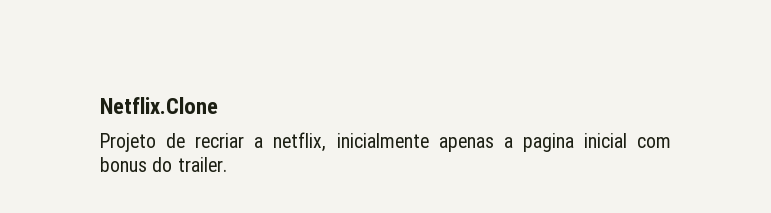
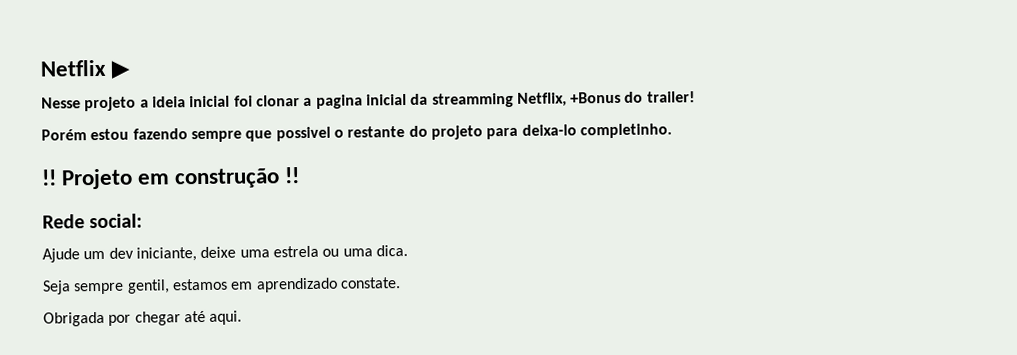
[100,97,218,114] [100,132,672,152] [100,157,227,172] Netflix.Clone // Projeto de recriar a netflix, inicialmente apenas a pagina inicial com bonus do trailer. -> [40,59,132,79] [41,91,695,112] [41,123,672,143] [41,167,301,190] [42,213,144,229] [42,244,408,263] [42,277,401,295] [43,310,243,327] Netflix ▶ // Nesse projeto a ideia inicial foi clonar a pagina inicial da streamming Netflix, +Bonus do trailer! // Porém estou fazendo sempre que possivel o restante do projeto para deixa-lo completinho. // !! Projeto em construção !! // Rede social: // Ajude um dev iniciante, deixe uma estrela ou uma dica. // Seja sempre gentil, estamos em aprendizado constate. // Obrigada por chegar até aqui.

